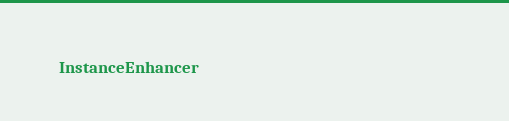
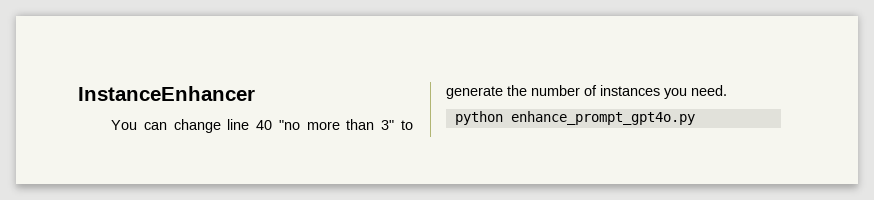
(199, 67) none -> [111,119,413,133] [446,85,727,99] [454,111,695,125] // You can change line 40 "no more than 3" to generate the number of instances you need. // python enhance_prompt_gpt4o.py

